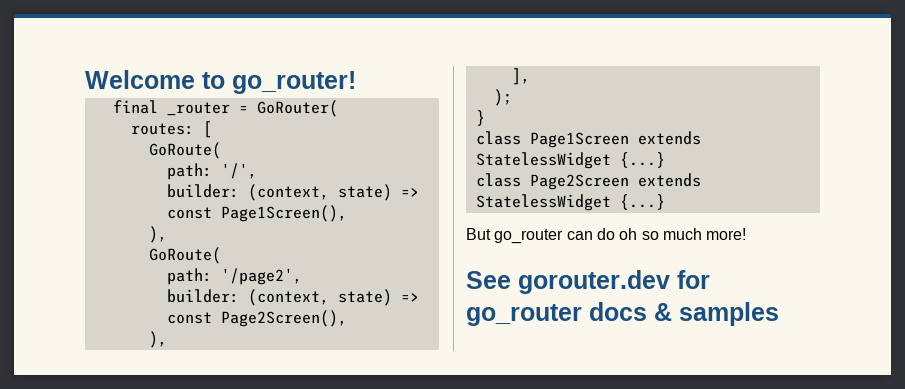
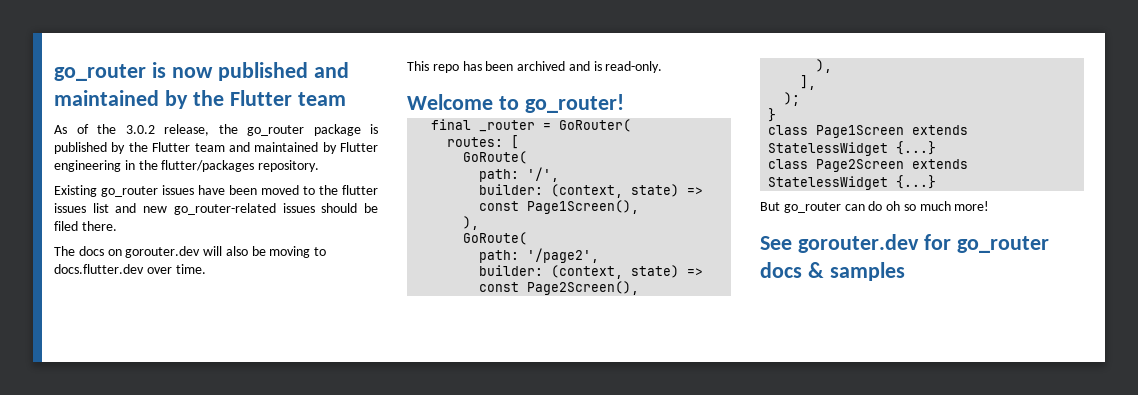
(85, 79) none -> [54,62,349,81] [54,90,346,109] [54,124,378,136] [54,142,378,154] [54,160,320,172] [54,185,378,197] [54,203,378,215] [54,221,117,231] [54,246,327,258] [54,264,206,274] [407,61,663,73] go_router is now published and maintained by the Flutter team // As of the 3.0.2 release, the go_router package is published by the Flutter team and maintained by Flutter engineering in the flutter/packages repository. // Existing go_router issues have been moved to the flutter issues list and new go_router-related issues should be filed there. // The docs on gorouter.dev will also be moving to docs.flutter.dev over time. // This repo has been archived and is read-only. //

